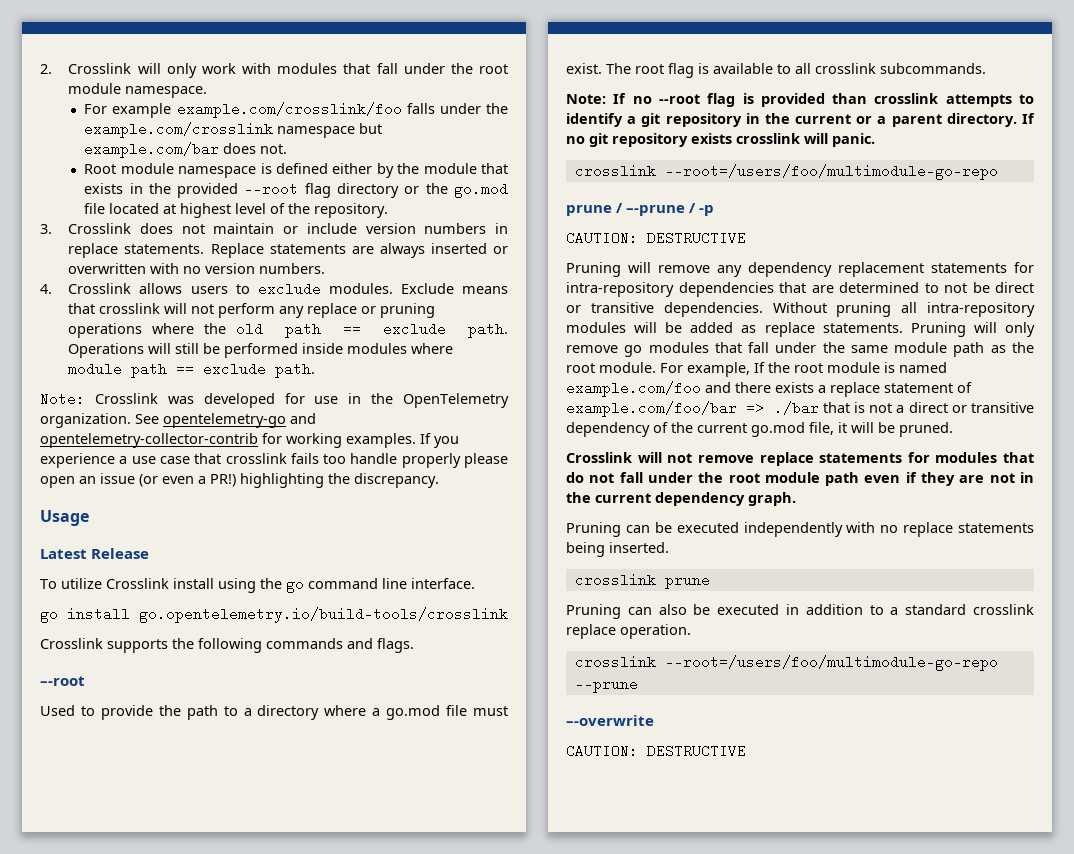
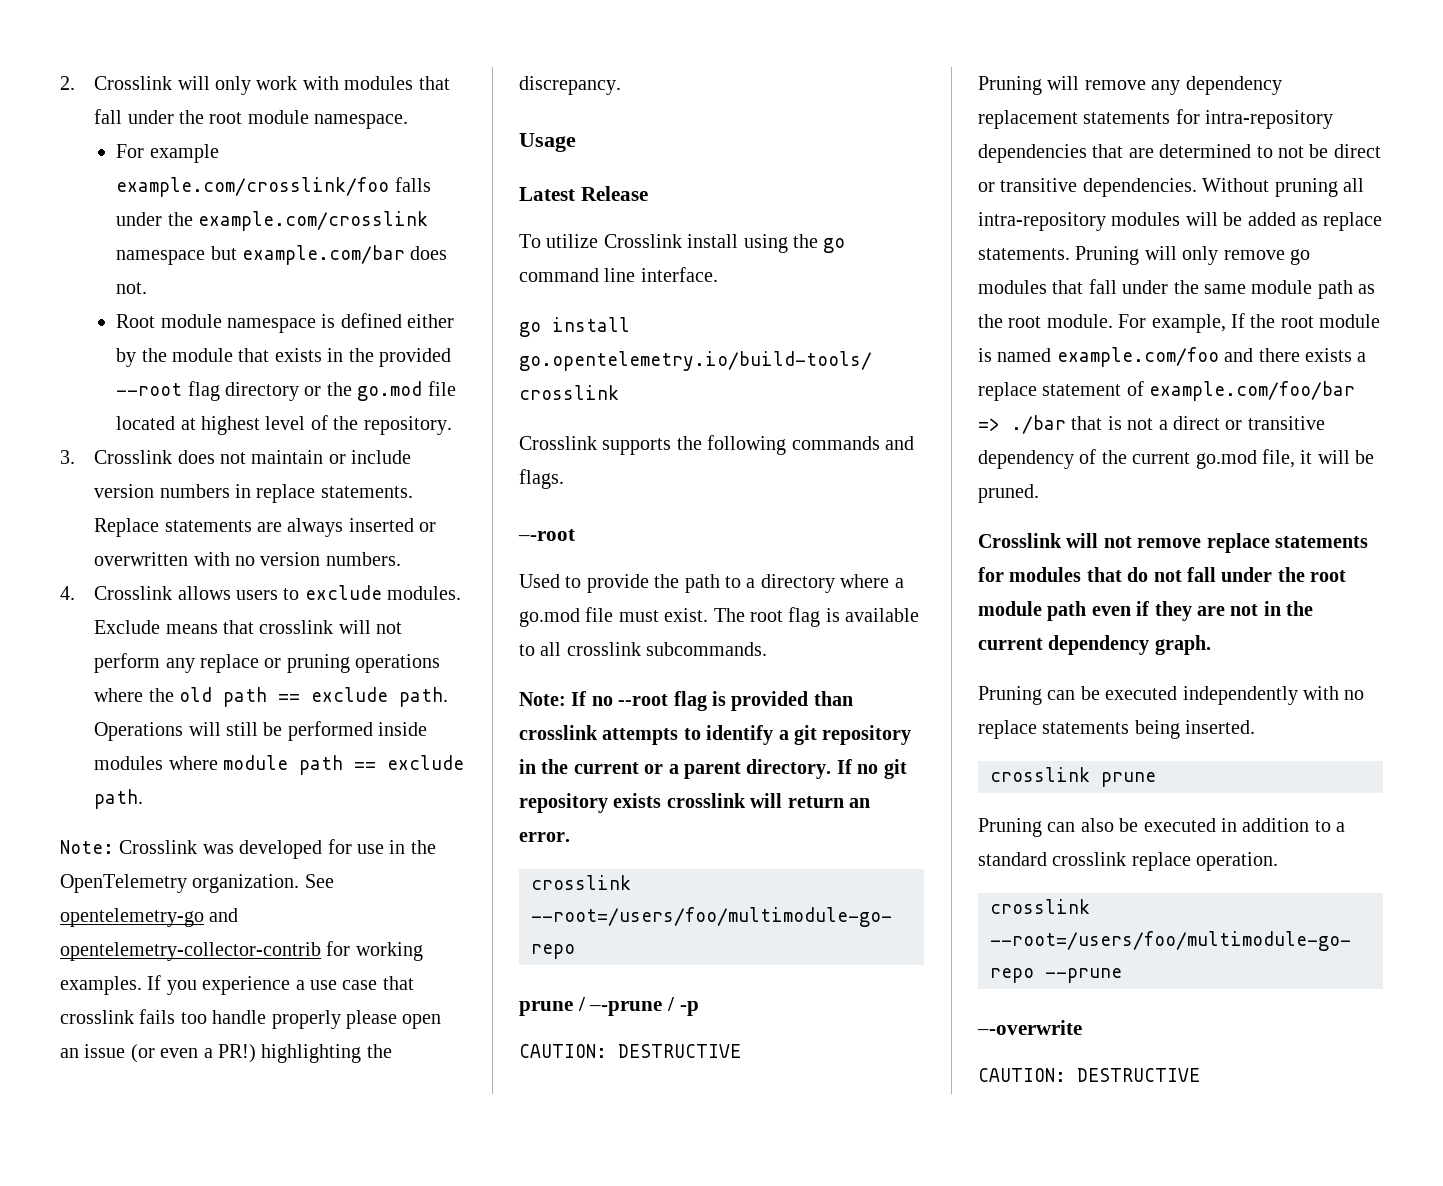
[832,133,875,147] panic. -> [787,796,870,808] [519,832,570,842] return an error.

